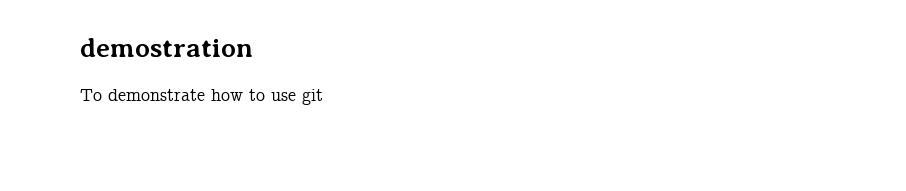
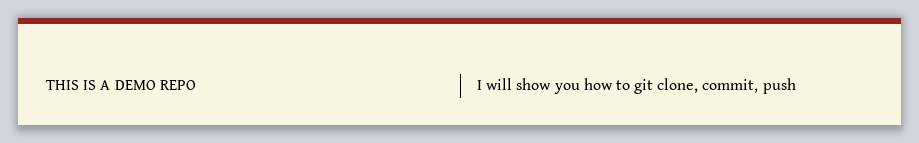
[80,38,253,57] [80,89,323,105] demostration // To demonstrate how to use git -> [46,80,196,90] [477,78,796,94] THIS IS A DEMO REPO // I will show you how to git clone, commit, push

